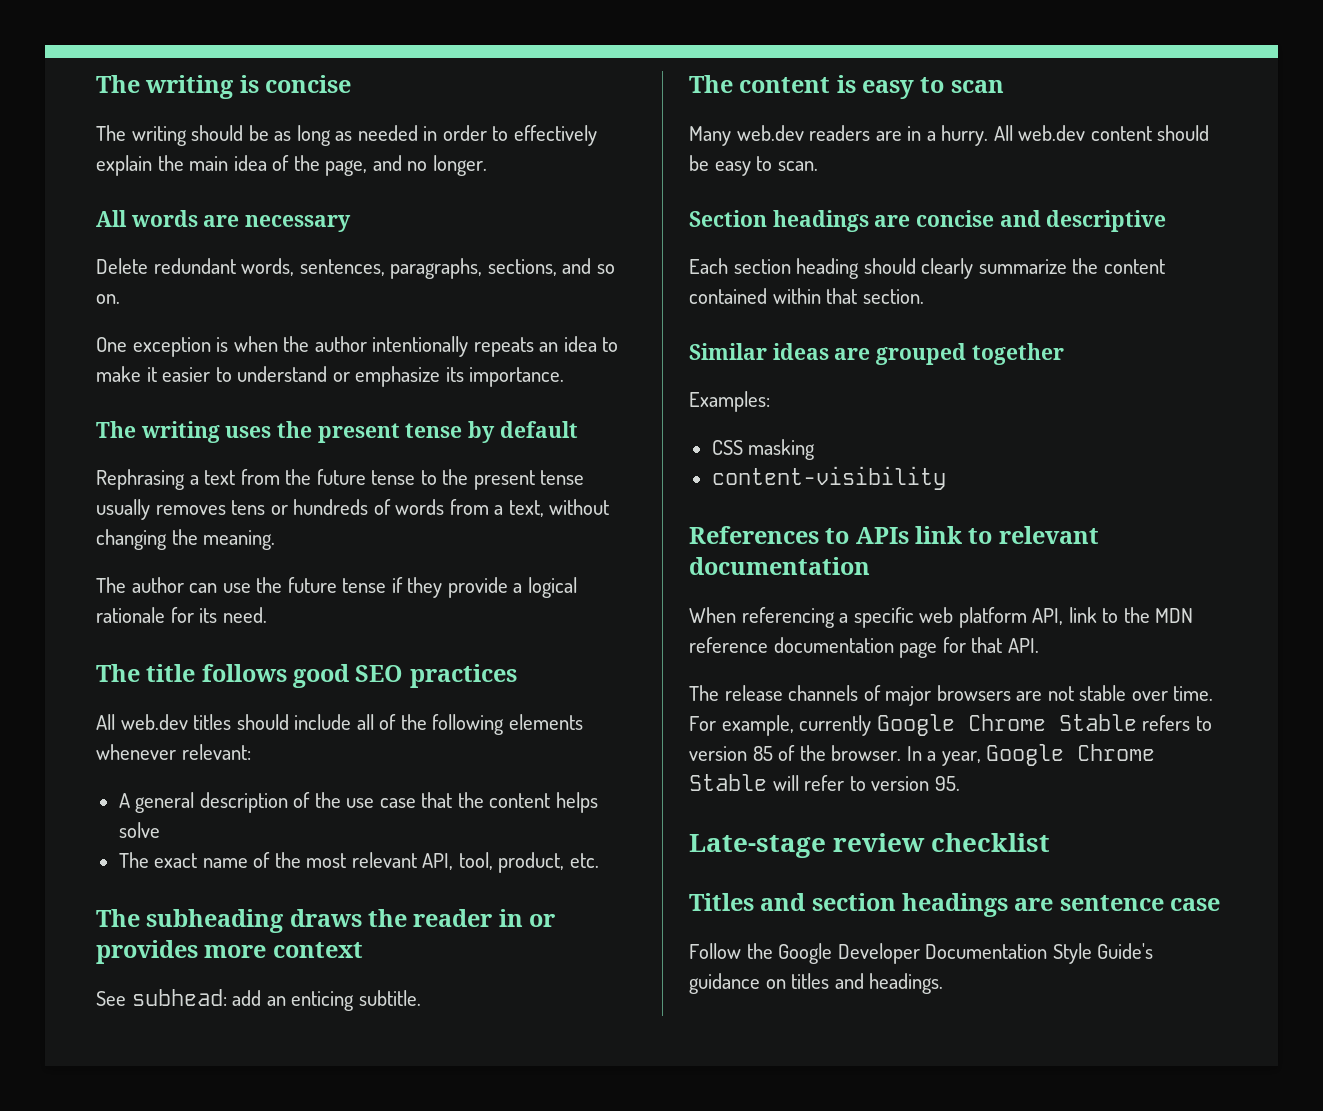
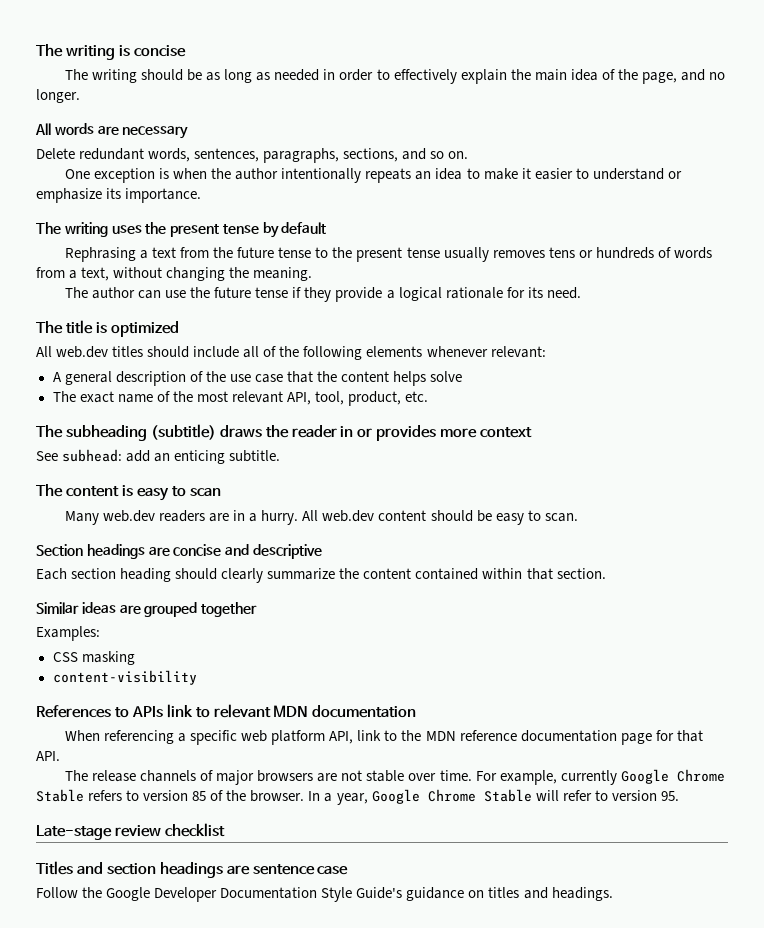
[201,664,517,688] follows good SEO practices -> [95,321,179,337] is optimized
(285, 921) none -> [150,424,216,440] (subtitle)
(1099, 535) none -> [273,705,309,717] MDN

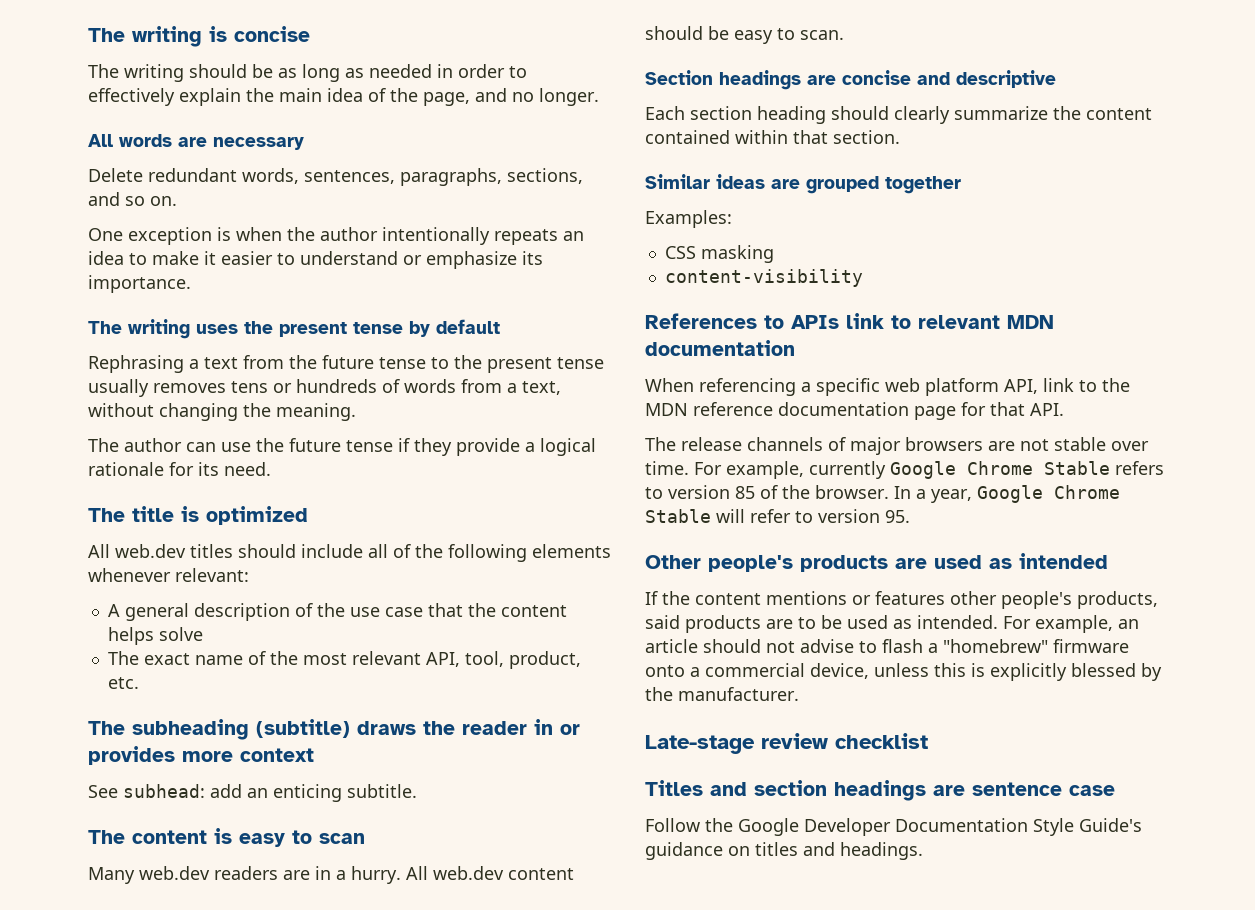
(679, 796) none -> [645,553,1108,572] [645,591,1158,609] [645,615,1139,633] [645,639,1129,653] [645,663,1162,681] [645,687,799,701] // Other people's products are used as intended // If the content mentions or features other people's products, said products are to be used as intended. For example, an article should not advise to flash a "homebrew" firmware onto a commercial device, unless this is explicitly blessed by the manufacturer.

